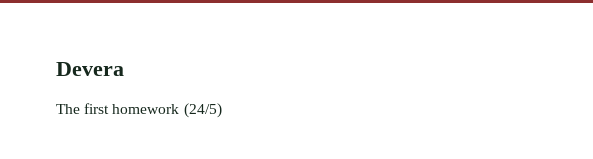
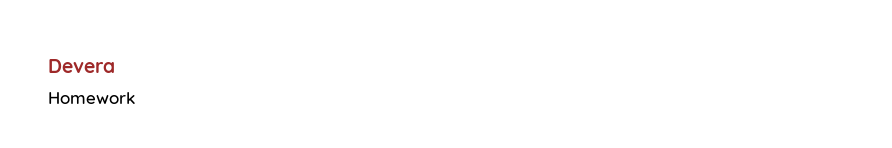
[56,103,222,118] The first homework (24/5) -> [48,92,135,104] Homework

